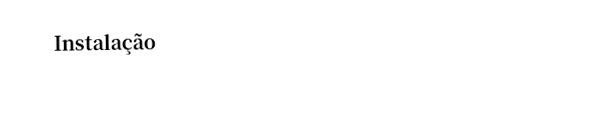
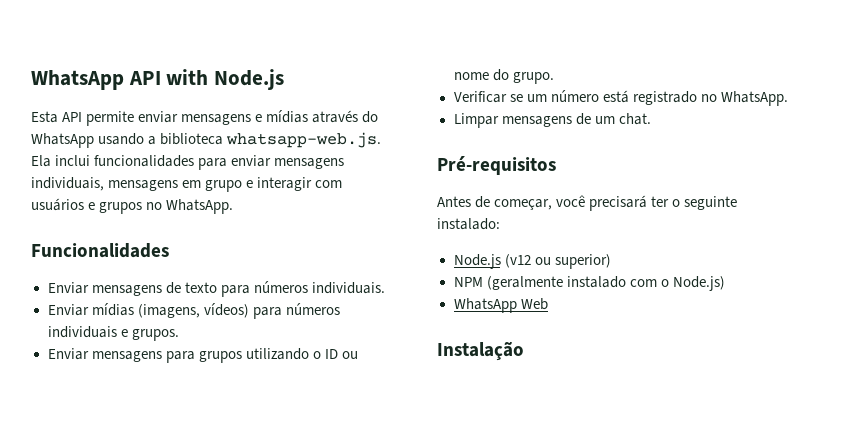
(53, 44) none -> [31,69,285,90] [31,110,379,126] [31,132,382,148] [31,155,345,170] [31,177,343,192] [31,198,234,214] [31,243,169,258] [47,281,385,297] [47,303,340,319] [47,326,179,341] [47,348,358,363] [453,69,554,84] [453,90,788,106] [453,113,651,128] [437,156,556,175] [437,195,738,211] [437,218,500,230] [453,254,611,269] [453,276,725,291] [453,298,548,313] WhatsApp API with Node.js // Esta API permite enviar mensagens e mídias através do WhatsApp usando a biblioteca whatsapp-web.js. Ela inclui funcionalidades para enviar mensagens individuais, mensagens em grupo e interagir com usuários e grupos no WhatsApp. // Funcionalidades // Enviar mensagens de texto para números individuais. // Enviar mídias (imagens, vídeos) para números individuais e grupos. // Enviar mensagens para grupos utilizando o ID ou nome do grupo. // Verificar se um número está registrado no WhatsApp. // Limpar mensagens de um chat. // Pré-requisitos // Antes de começar, você precisará ter o seguinte instalado: // Node.js (v12 ou superior) // NPM (geralmente instalado com o Node.js) // WhatsApp Web //

